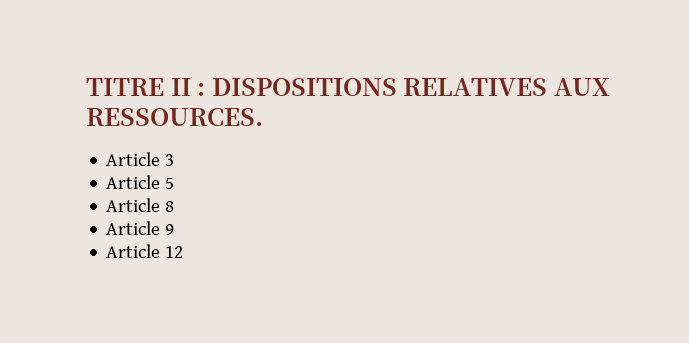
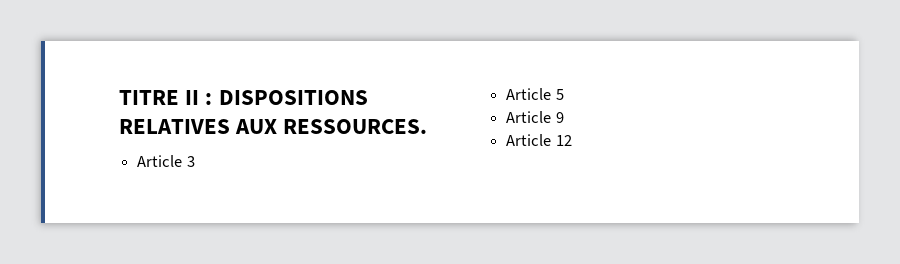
[106,198,175,212] // Article 8 -> (564, 94) none

